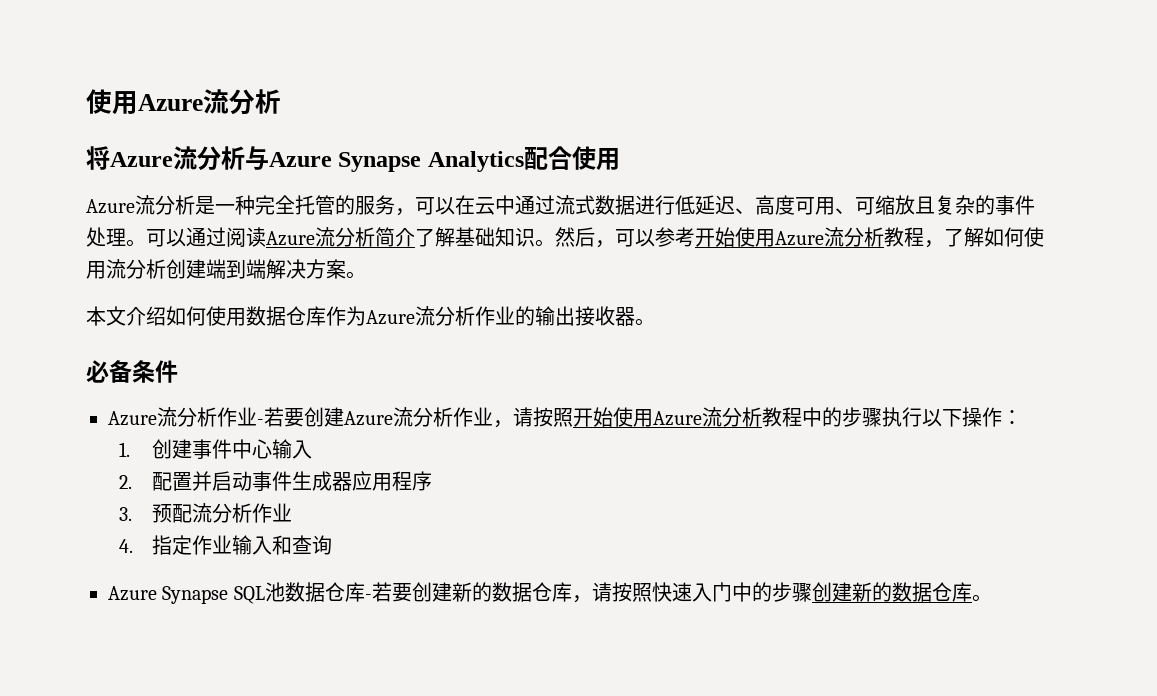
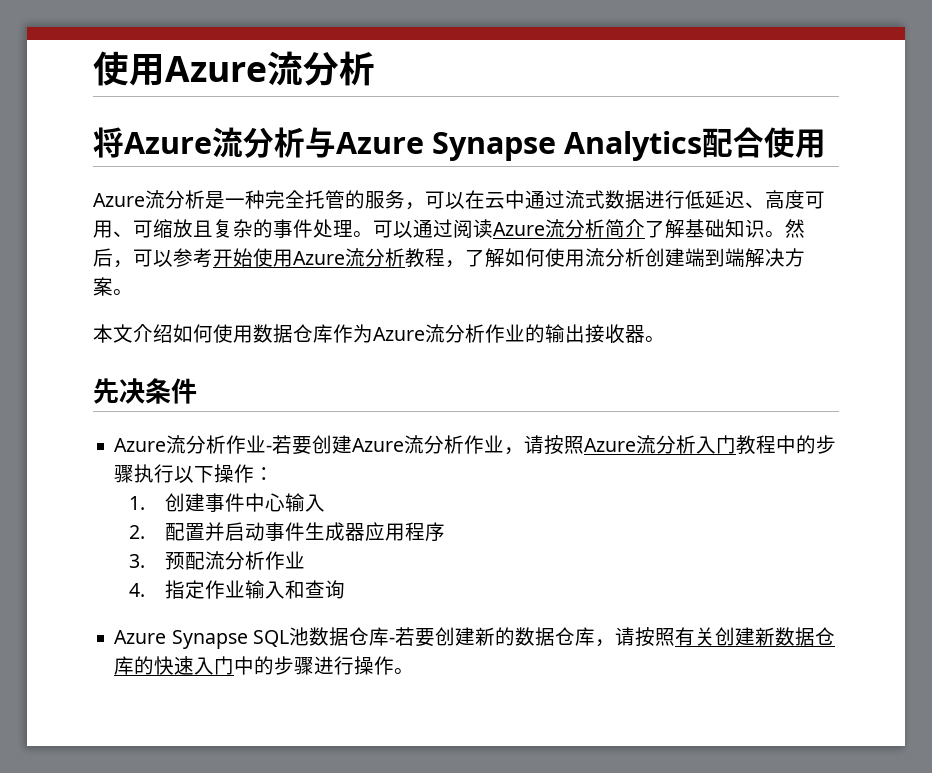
[86,360,132,383] 必备 -> [93,378,145,404] 先决
[573,407,762,427] 开始使用Azure流分析 -> [584,435,737,454] Azure流分析入门
[651,582,972,602] 快速入门中的步骤创建新的数据仓库 -> [674,627,835,646] [114,656,395,675] 有关创建新数据仓库的快速入门中的步骤进行操作

